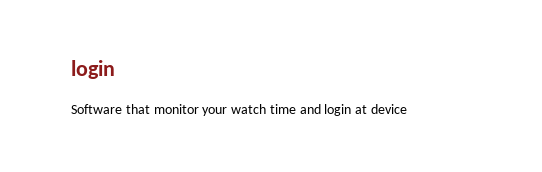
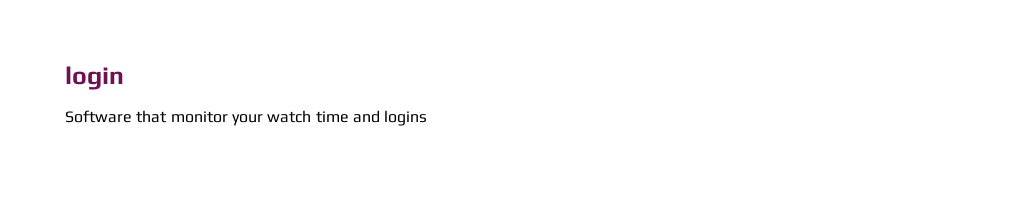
[324,104,408,116] login at device -> [384,110,428,126] logins

